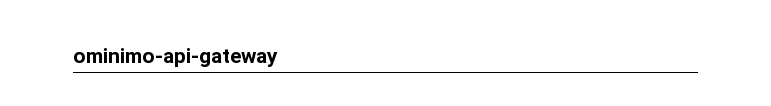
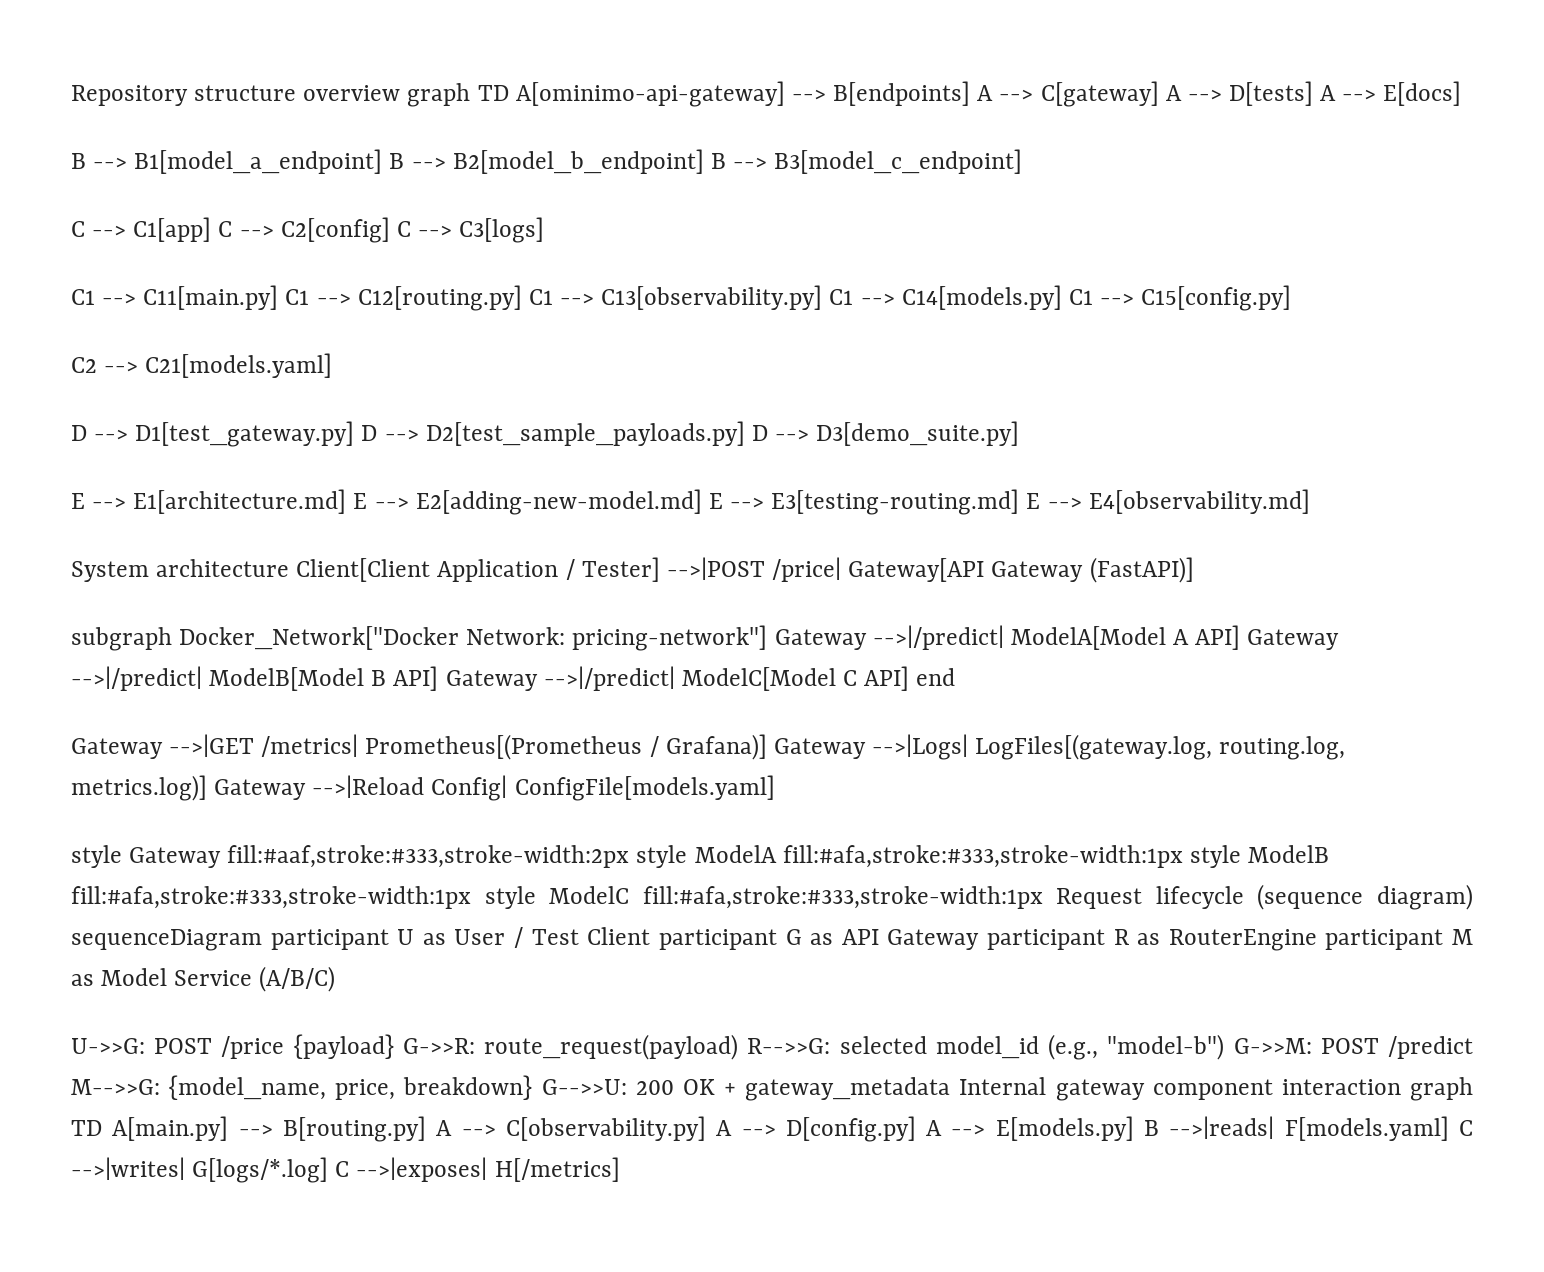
[73,48,278,67] ominimo-api-gateway -> [71,81,1462,107] [71,149,1023,174] [71,217,545,243] [71,285,1292,311] [71,353,333,378] [71,421,1020,447] [71,489,1310,515] [71,557,1194,583] [71,625,1340,651] [71,666,956,691] [71,734,1346,760] [71,775,775,801] [71,845,1330,868] [71,884,1474,910] [71,927,1473,951] [71,966,336,992] [71,1034,1474,1060] [71,1075,1474,1101] [71,1116,1473,1142] [71,1157,620,1183] Repository structure overview graph TD A[ominimo-api-gateway] --> B[endpoints] A --> C[gateway] A --> D[tests] A --> E[docs] // B --> B1[model_a_endpoint] B --> B2[model_b_endpoint] B --> B3[model_c_endpoint] // C --> C1[app] C --> C2[config] C --> C3[logs] // C1 --> C11[main.py] C1 --> C12[routing.py] C1 --> C13[observability.py] C1 --> C14[models.py] C1 --> C15[config.py] // C2 --> C21[models.yaml] // D --> D1[test_gateway.py] D --> D2[test_sample_payloads.py] D --> D3[demo_suite.py] // E --> E1[architecture.md] E --> E2[adding-new-model.md] E --> E3[testing-routing.md] E --> E4[observability.md] // System architecture Client[Client Application / Tester] -->|POST /price| Gateway[API Gateway (FastAPI)] // subgraph Docker_Network["Docker Network: pricing-network"] Gateway -->|/predict| ModelA[Model A API] Gateway -->|/predict| ModelB[Model B API] Gateway -->|/predict| ModelC[Model C API] end // Gateway -->|GET /metrics| Prometheus[(Prometheus / Grafana)] Gateway -->|Logs| LogFiles[(gateway.log, routing.log, metrics.log)] Gateway -->|Reload Config| ConfigFile[models.yaml] // style Gateway fill:#aaf,stroke:#333,stroke-width:2px style ModelA fill:#afa,stroke:#333,stroke-width:1px style ModelB fill:#afa,stroke:#333,stroke-width:1px style ModelC fill:#afa,stroke:#333,stroke-width:1px Request lifecycle (sequence diagram) sequenceDiagram participant U as User / Test Client participant G as API Gateway participant R as RouterEngine participant M as Model Service (A/B/C) // U->>G: POST /price {payload} G->>R: route_request(payload) R-->>G: selected model_id (e.g., "model-b") G->>M: POST /predict M-->>G: {model_name, price, breakdown} G-->>U: 200 OK + gateway_metadata Internal gateway component interaction graph TD A[main.py] --> B[routing.py] A --> C[observability.py] A --> D[config.py] A --> E[models.py] B -->|reads| F[models.yaml] C -->|writes| G[logs/*.log] C -->|exposes| H[/metrics]

